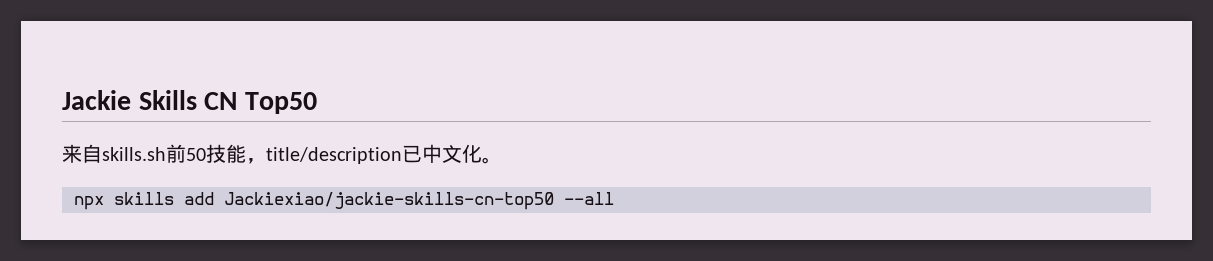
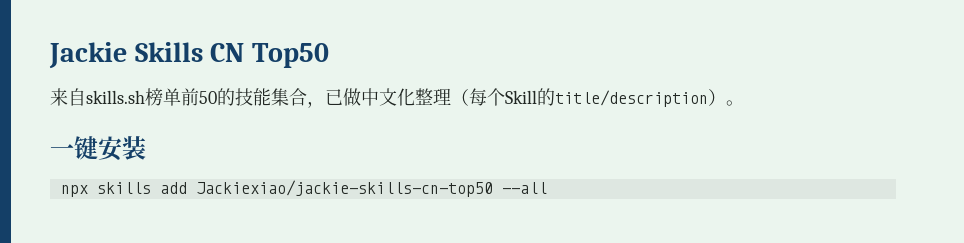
[166,144,482,164] 前50技能，title/description已中文化 -> [145,88,726,108] 榜单前50的技能集合，已做中文化整理（每个Skill的title/description）
(502, 160) none -> [50,136,146,161] // 一键安装

